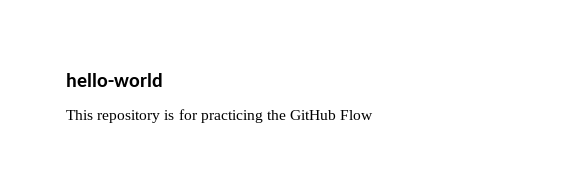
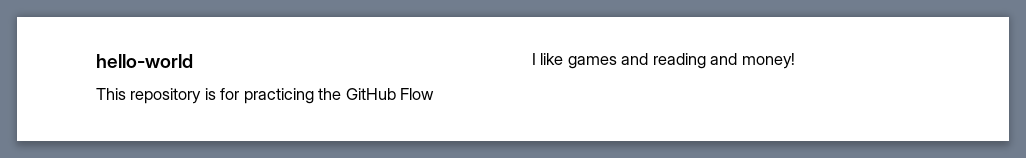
(374, 115) none -> [532,53,795,69] // I like games and reading and money!

